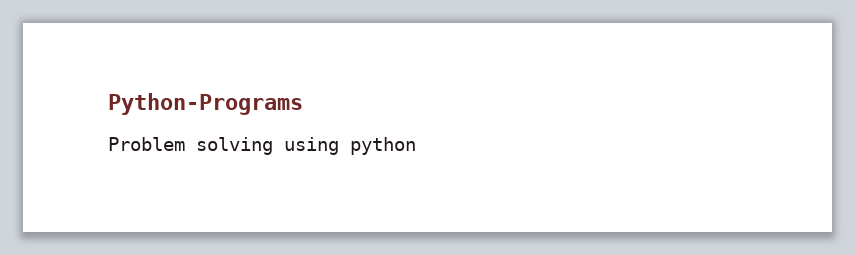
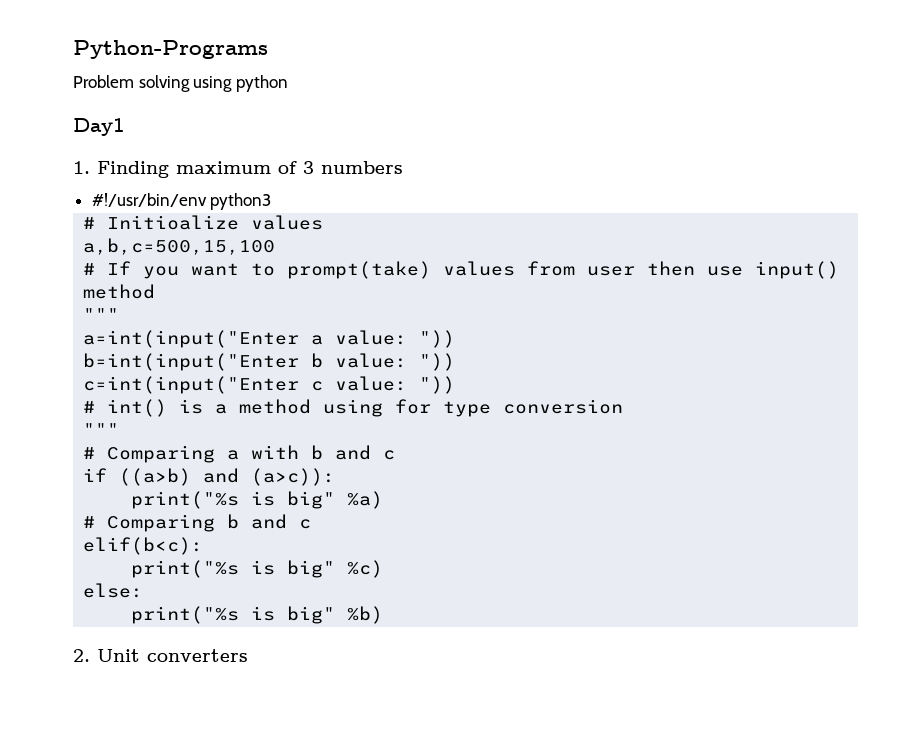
(416, 146) none -> [73,118,125,136] [73,161,403,178] [91,193,272,210] [83,215,324,230] [83,238,276,255] [83,261,840,279] [83,284,156,299] [83,308,120,321] [83,330,456,348] [83,353,456,371] [83,376,456,394] [83,399,624,417] [83,423,120,436] [83,445,396,463] [83,468,336,486] [131,491,384,509] [83,514,312,532] [83,537,204,555] [131,560,384,578] [83,583,144,598] [131,606,384,624] [73,649,248,662] // Day1 // 1. Finding maximum of 3 numbers // #!/usr/bin/env python3 // # Initioalize values // a,b,c=500,15,100 // # If you want to prompt(take) values from user then use input() method // """ // a=int(input("Enter a value: ")) // b=int(input("Enter b value: ")) // c=int(input("Enter c value: ")) // # int() is a method using for type conversion // """ // # Comparing a with b and c // if ((a>b) and (a>c)): // print("%s is big" %a) // # Comparing b and c // elif(b<c): // print("%s is big" %c) // else: // print("%s is big" %b) // 2. Unit converters

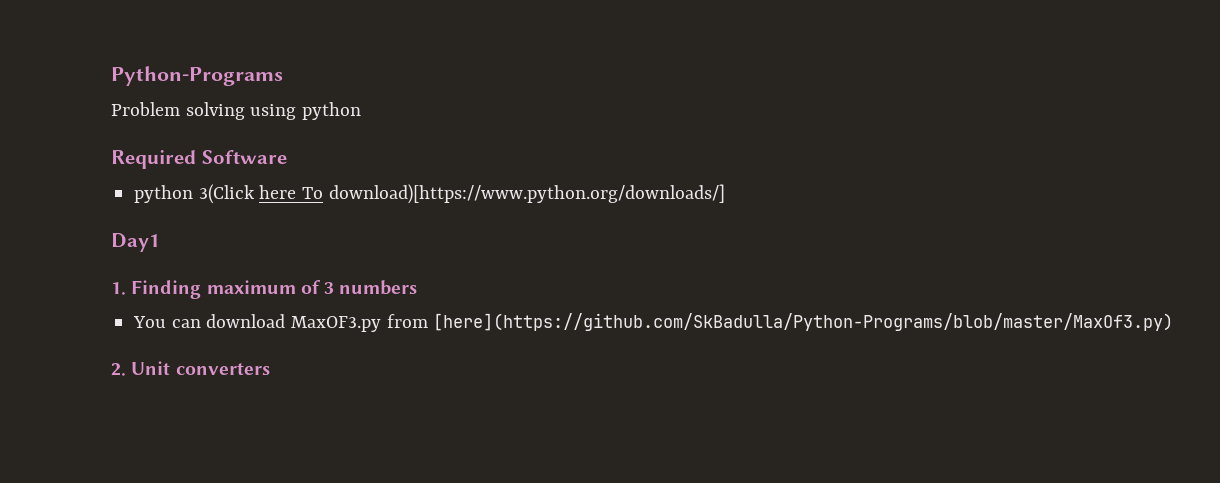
(288, 83) none -> [111,150,287,169] [134,184,725,204] // Required Software // python 3(Click here To download)[https://www.python.org/downloads/]
[91,193,272,210] [83,215,324,230] [83,238,276,255] [83,261,840,279] [83,284,156,299] [83,308,120,321] [83,330,456,348] [83,353,456,371] [83,376,456,394] [83,399,624,417] [83,423,120,436] [83,445,396,463] [83,468,336,486] [131,491,384,509] [83,514,312,532] [83,537,204,555] [131,560,384,578] [83,583,144,598] [131,606,384,624] #!/usr/bin/env python3 // # Initioalize values // a,b,c=500,15,100 // # If you want to prompt(take) values from user then use input() method // """ // a=int(input("Enter a value: ")) // b=int(input("Enter b value: ")) // c=int(input("Enter c value: ")) // # int() is a method using for type conversion // """ // # Comparing a with b and c // if ((a>b) and (a>c)): // print("%s is big" %a) // # Comparing b and c // elif(b<c): // print("%s is big" %c) // else: // print("%s is big" %b) -> [133,313,1174,332] You can download MaxOF3.py from [here](https://github.com/SkBadulla/Python-Programs/blob/master/MaxOf3.py)

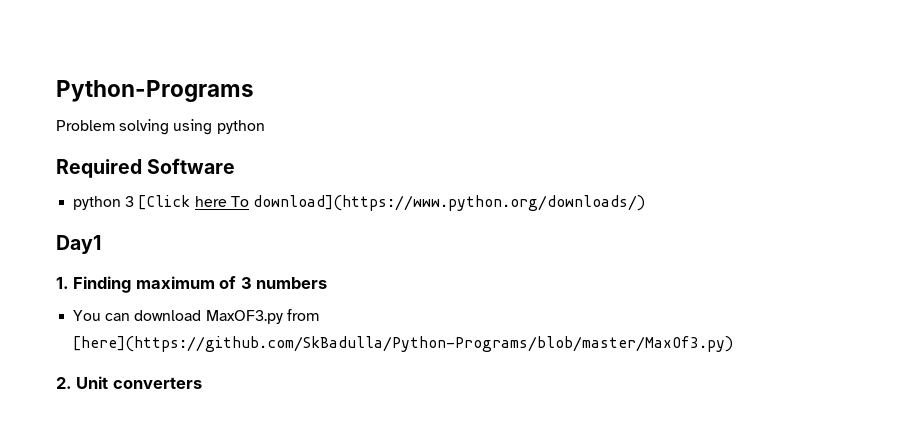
[198,184,255,204] 3(Click -> [125,195,191,210] 3 [Click
[328,184,725,204] download)[https://www.python.org/downloads/] -> [252,195,645,211] download](https://www.python.org/downloads/)

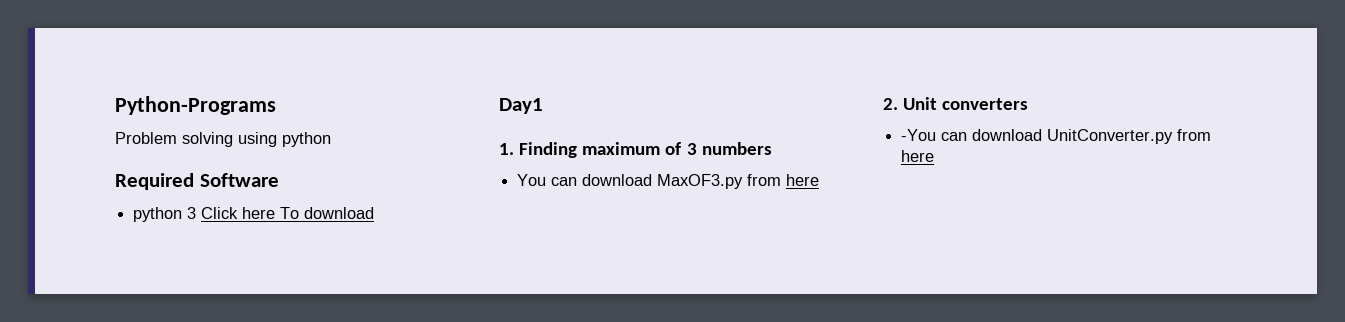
[138,195,191,210] [Click -> [201,207,239,219] Click
[252,195,645,211] download](https://www.python.org/downloads/) -> [304,207,375,219] download
[73,336,734,352] [here](https://github.com/SkBadulla/Python-Programs/blob/master/MaxOf3.py) -> [786,174,820,186] here
(202, 383) none -> [901,129,1212,144] [901,150,935,162] // -You can download UnitConverter.py from here

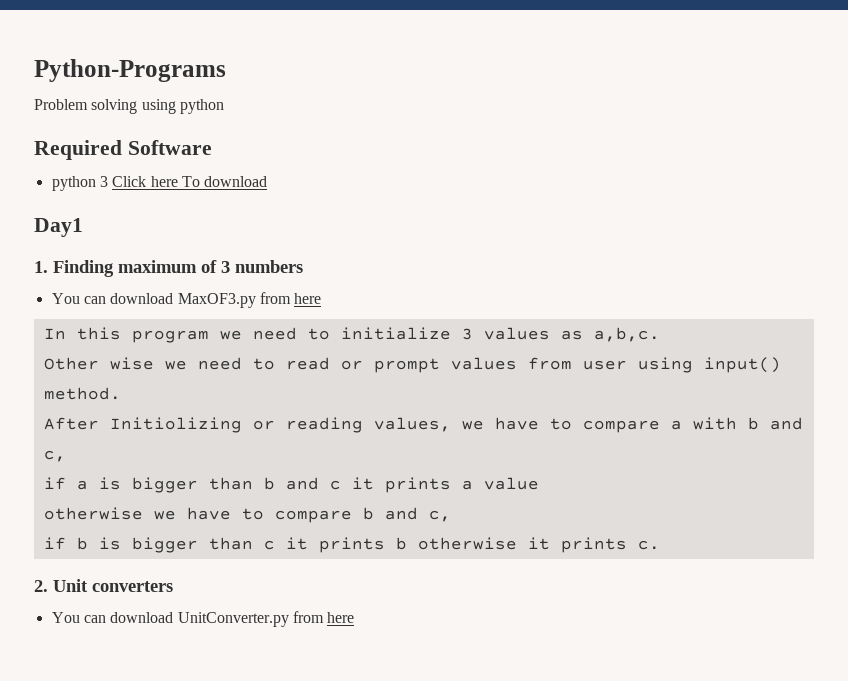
(820, 180) none -> [43,327,660,343] [43,357,781,373] [43,387,121,400] [43,417,803,433] [43,450,66,462] [43,477,539,493] [43,507,451,523] [43,537,660,553] // In this program we need to initialize 3 values as a,b,c. // Other wise we need to read or prompt values from user using input() method. // After Initiolizing or reading values, we have to compare a with b and c, // if a is bigger than b and c it prints a value // otherwise we have to compare b and c, // if b is bigger than c it prints b otherwise it prints c.
[901,129,937,141] -You -> [51,612,80,623] You

